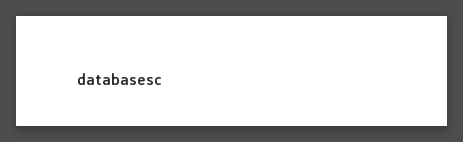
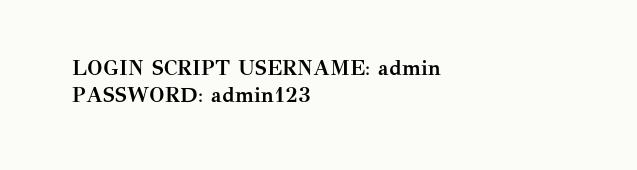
[77,73,162,85] databasesc -> [72,59,441,76] [72,86,311,103] LOGIN SCRIPT USERNAME: admin PASSWORD: admin123

